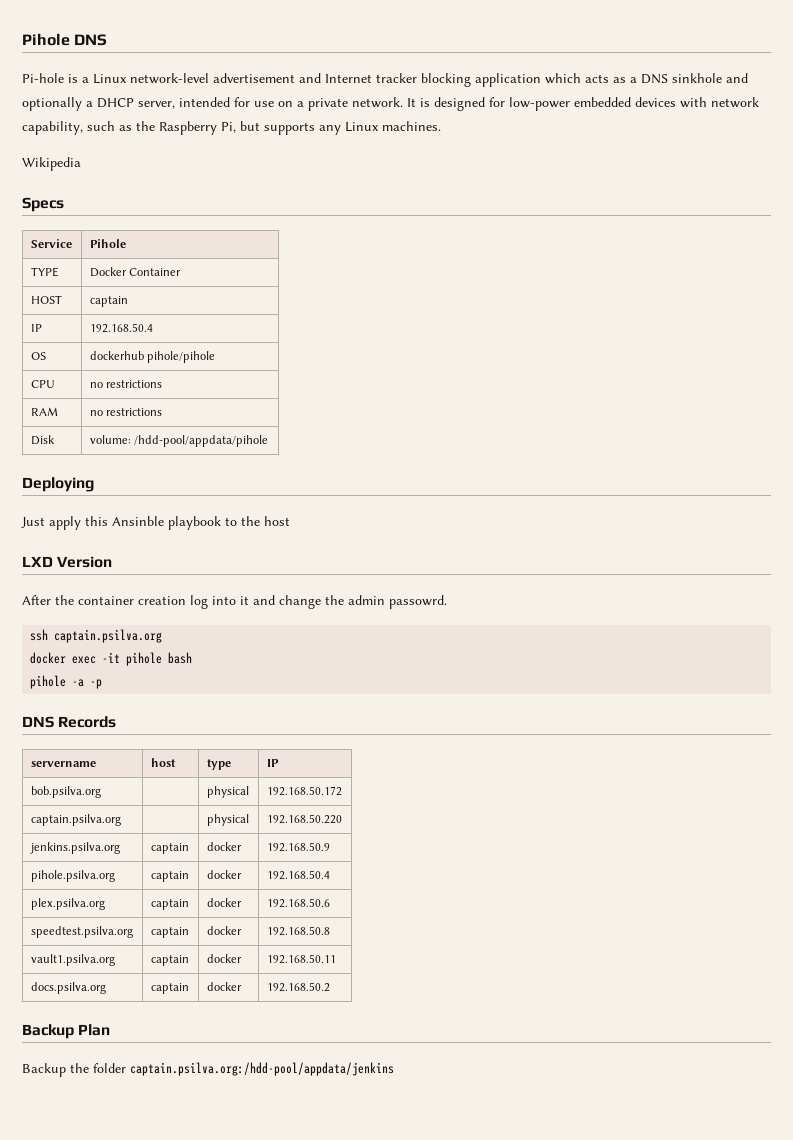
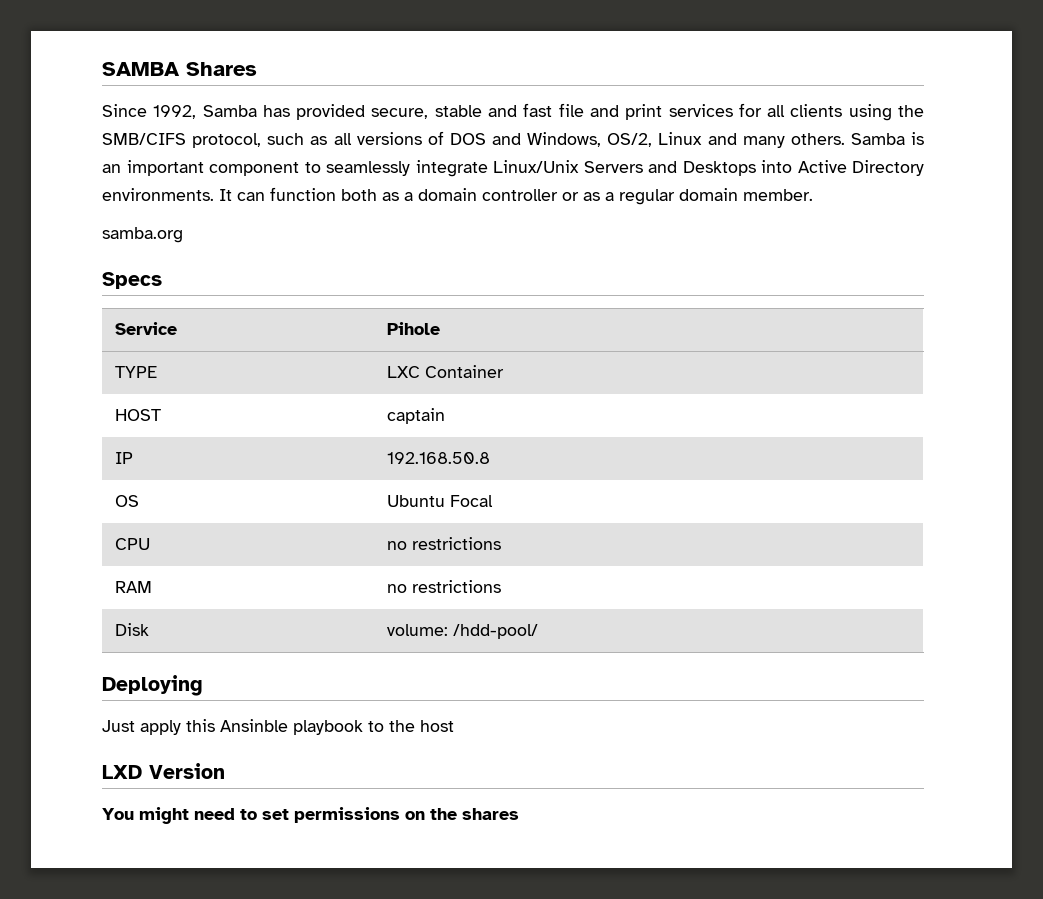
[22,33,108,46] [22,73,748,87] [22,97,759,111] [22,121,441,135] [22,157,81,171] Pihole DNS // Pi-hole is a Linux network-level advertisement and Internet tracker blocking application which acts as a DNS sinkhole and optionally a DHCP server, intended for use on a private network. It is designed for low-power embedded devices with network capability, such as the Raspberry Pi, but supports any Linux machines. // Wikipedia -> [102,62,257,76] [102,103,924,121] [102,131,924,148] [102,160,924,177] [102,187,813,205] [102,227,183,243] SAMBA Shares // Since 1992, Samba has provided secure, stable and fast file and print services for all clients using the SMB/CIFS protocol, such as all versions of DOS and Windows, OS/2, Linux and many others. Samba is an important component to seamlessly integrate Linux/Unix Servers and Desktops into Active Directory environments. It can function both as a domain controller or as a regular domain member. // samba.org
[89,267,127,277] Docker -> [386,366,420,378] LXC
[89,323,153,333] 192.168.50.4 -> [386,452,490,464] 192.168.50.8
[89,351,215,363] dockerhub pihole/pihole -> [386,495,493,507] Ubuntu Focal
[133,435,268,447] /hdd-pool/appdata/pihole -> [452,624,538,639] /hdd-pool/
[22,595,447,609] [30,629,163,643] [30,652,193,666] [30,675,103,689] [22,716,117,728] [30,761,96,767] [150,758,176,767] [206,759,231,770] [266,759,279,767] [30,786,101,798] [206,786,249,798] [266,786,342,796] [30,814,121,826] [206,814,249,826] [266,814,342,824] [29,842,120,854] [150,843,189,854] [206,842,242,851] [266,842,330,852] [30,870,115,882] [150,871,189,882] [206,870,242,879] [266,870,330,880] [30,898,105,910] [150,899,189,910] [206,898,242,907] [266,898,330,908] [30,926,133,938] [150,927,189,938] [206,926,242,935] [266,926,330,936] [30,954,115,966] [150,955,189,966] [206,954,242,963] [266,954,336,964] [30,982,106,994] [150,983,189,994] [206,982,242,991] [266,982,330,992] [22,1024,111,1039] [22,1062,394,1077] After the container creation log into it and change the admin passowrd. // ssh captain.psilva.org // docker exec -it pihole bash // pihole -a -p // DNS Records // servername | host | type | IP // bob.psilva.org | | physical | 192.168.50.172 // captain.psilva.org | | physical | 192.168.50.220 // jenkins.psilva.org | captain | docker | 192.168.50.9 // pihole.psilva.org | captain | docker | 192.168.50.4 // plex.psilva.org | captain | docker | 192.168.50.6 // speedtest.psilva.org | captain | docker | 192.168.50.8 // vault1.psilva.org | captain | docker | 192.168.50.11 // docs.psilva.org | captain | docker | 192.168.50.2 // Backup Plan // Backup the folder captain.psilva.org:/hdd-pool/appdata/jenkins -> [102,807,519,824] You might need to set permissions on the shares

